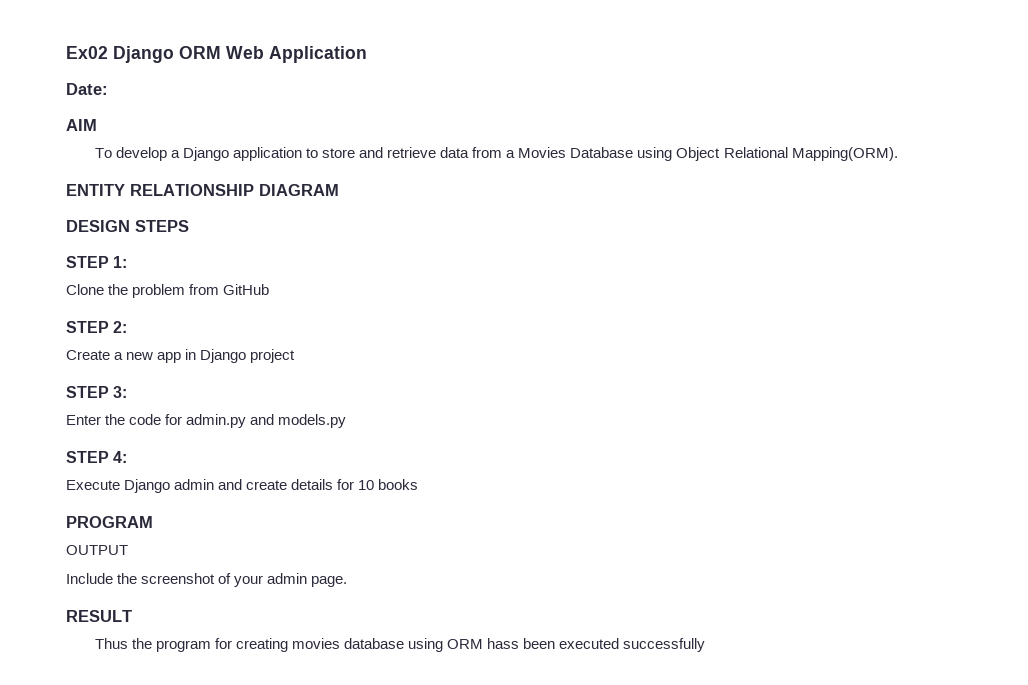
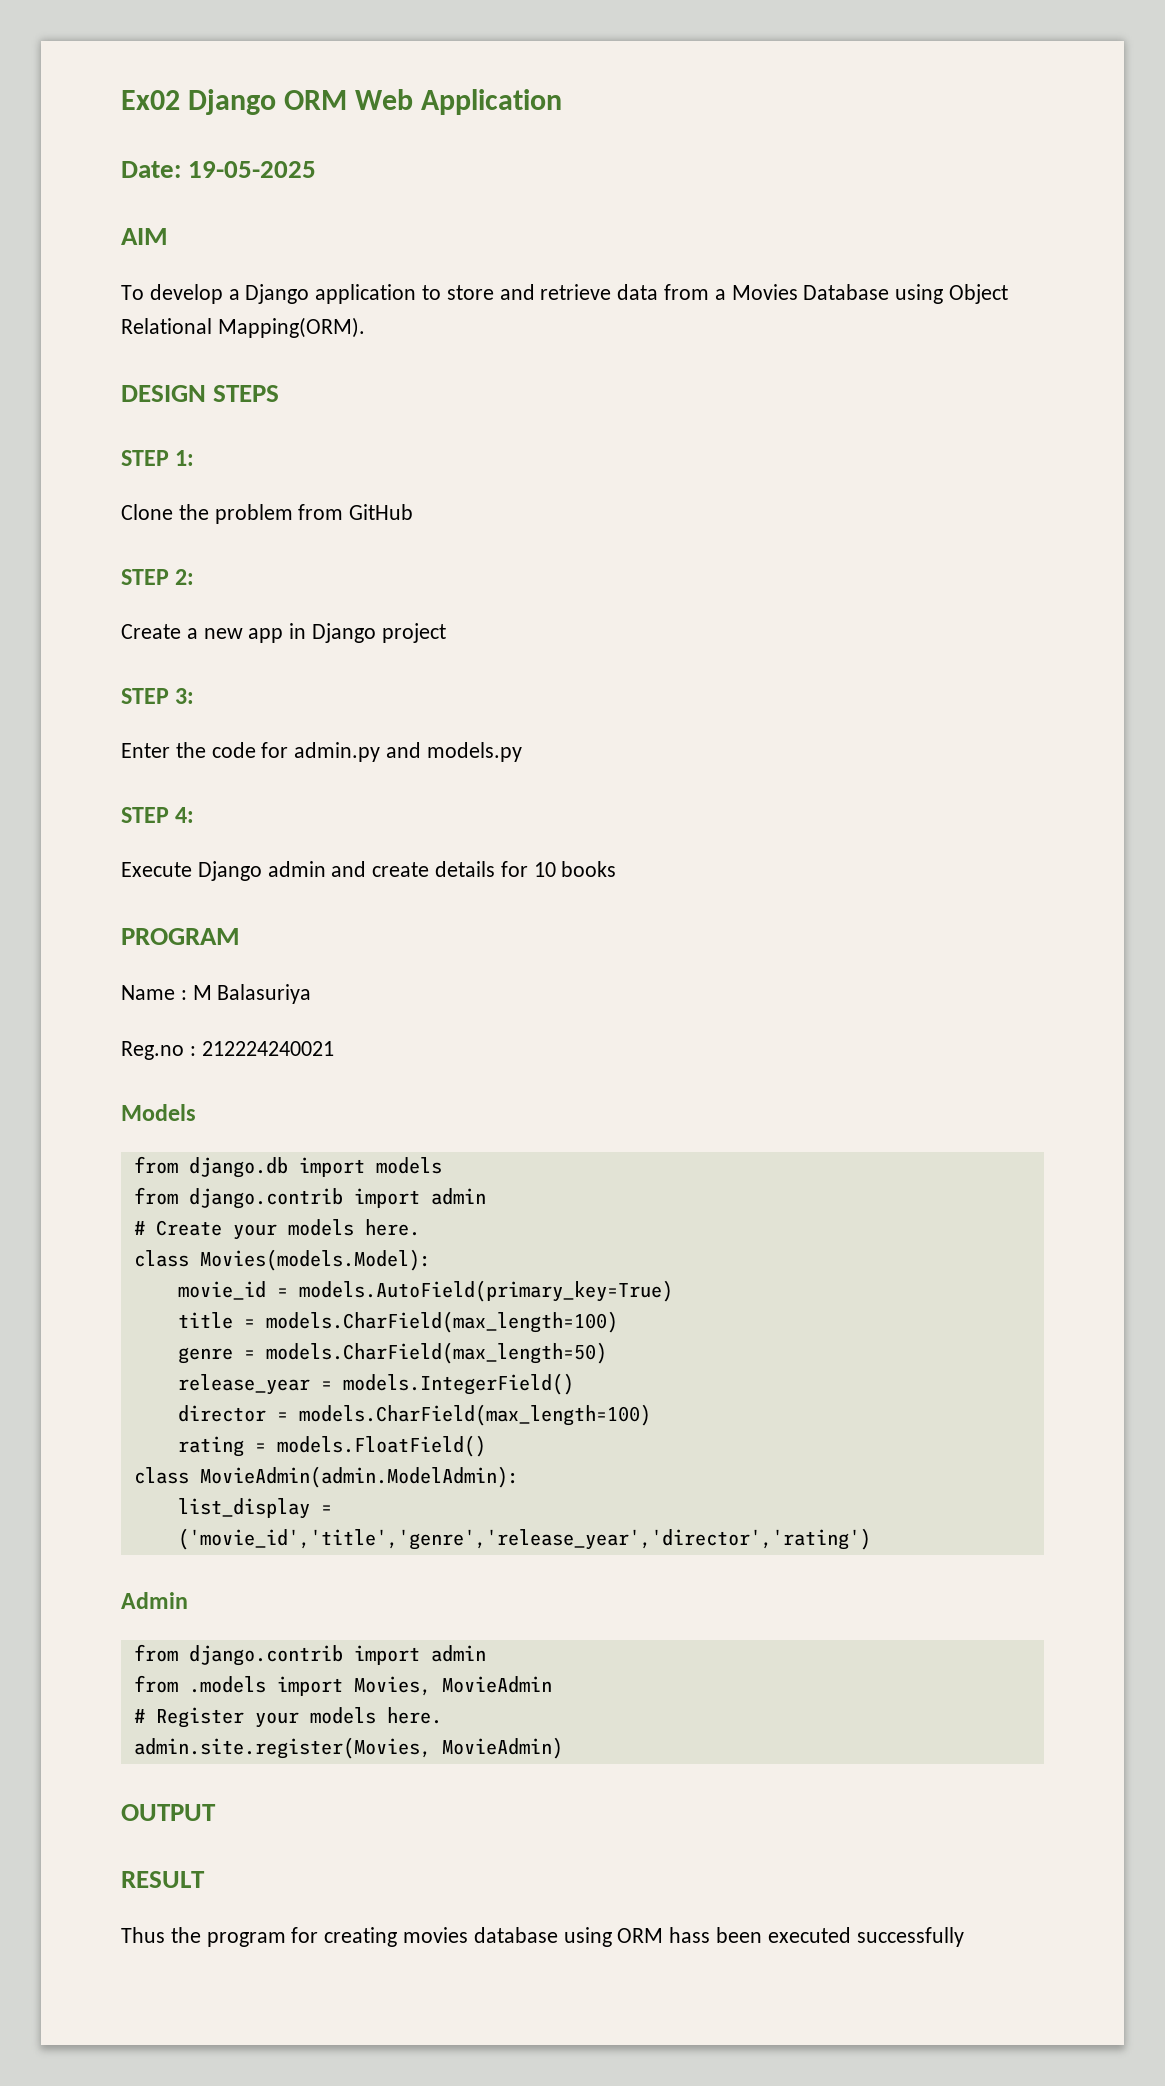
(108, 89) none -> [188,161,317,178] 19-05-2025
[66,184,339,196] // ENTITY RELATIONSHIP DIAGRAM -> (365, 327) none
[66,545,128,555] [66,573,348,587] OUTPUT // Include the screenshot of your admin page. -> [121,984,312,1004] [121,1041,334,1060] [121,1104,196,1121] [133,1156,442,1178] [133,1187,486,1209] [133,1219,420,1240] [133,1249,431,1271] [177,1280,673,1302] [177,1311,618,1333] [177,1342,607,1364] [177,1373,574,1395] [177,1404,651,1426] [177,1435,486,1457] [133,1466,519,1488] [177,1498,332,1519] [177,1528,871,1550] [121,1592,188,1609] [133,1644,486,1666] [133,1675,552,1696] [133,1707,442,1728] [133,1737,563,1759] [121,1804,216,1821] Name : M Balasuriya // Reg.no : 212224240021 // Models // from django.db import models // from django.contrib import admin // # Create your models here. // class Movies(models.Model): // movie_id = models.AutoField(primary_key=True) // title = models.CharField(max_length=100) // genre = models.CharField(max_length=50) // release_year = models.IntegerField() // director = models.CharField(max_length=100) // rating = models.FloatField() // class MovieAdmin(admin.ModelAdmin): // list_display = ('movie_id','title','genre','release_year','director','rating') // Admin // from django.contrib import admin // from .models import Movies, MovieAdmin // # Register your models here. // admin.site.register(Movies, MovieAdmin) // OUTPUT

